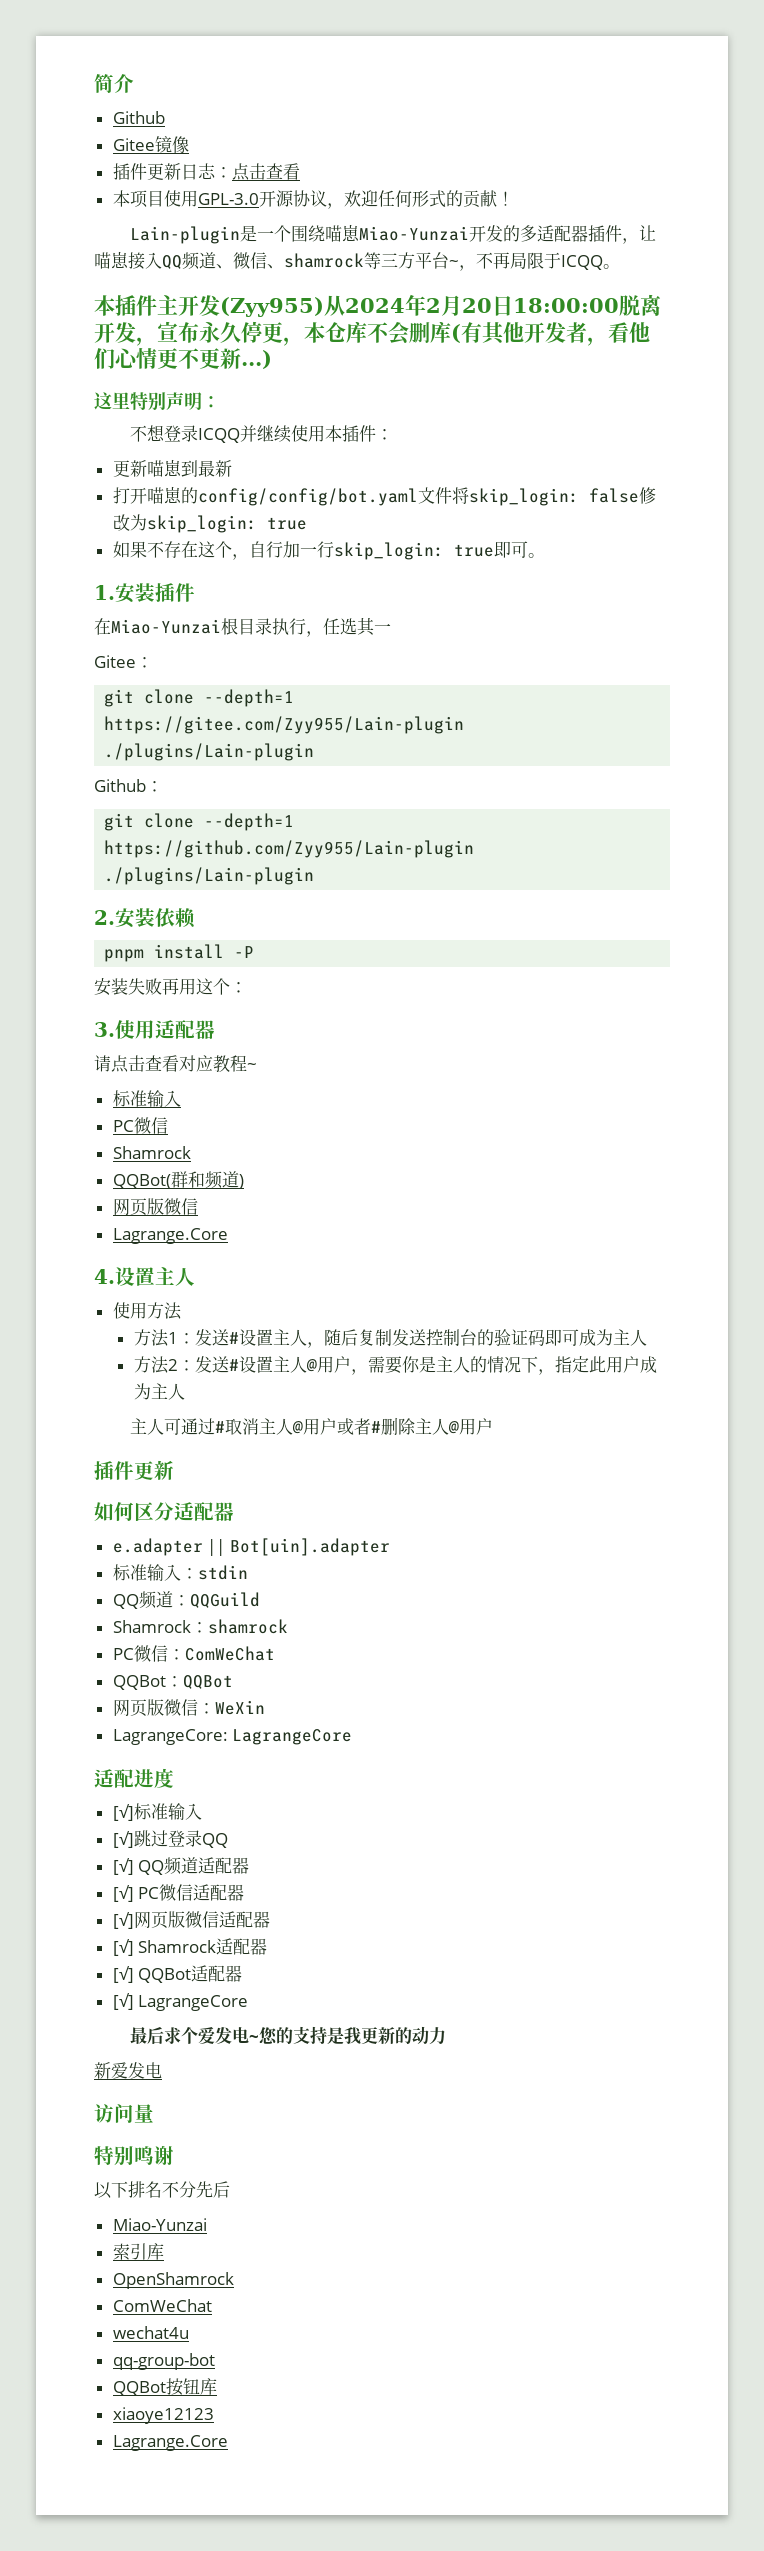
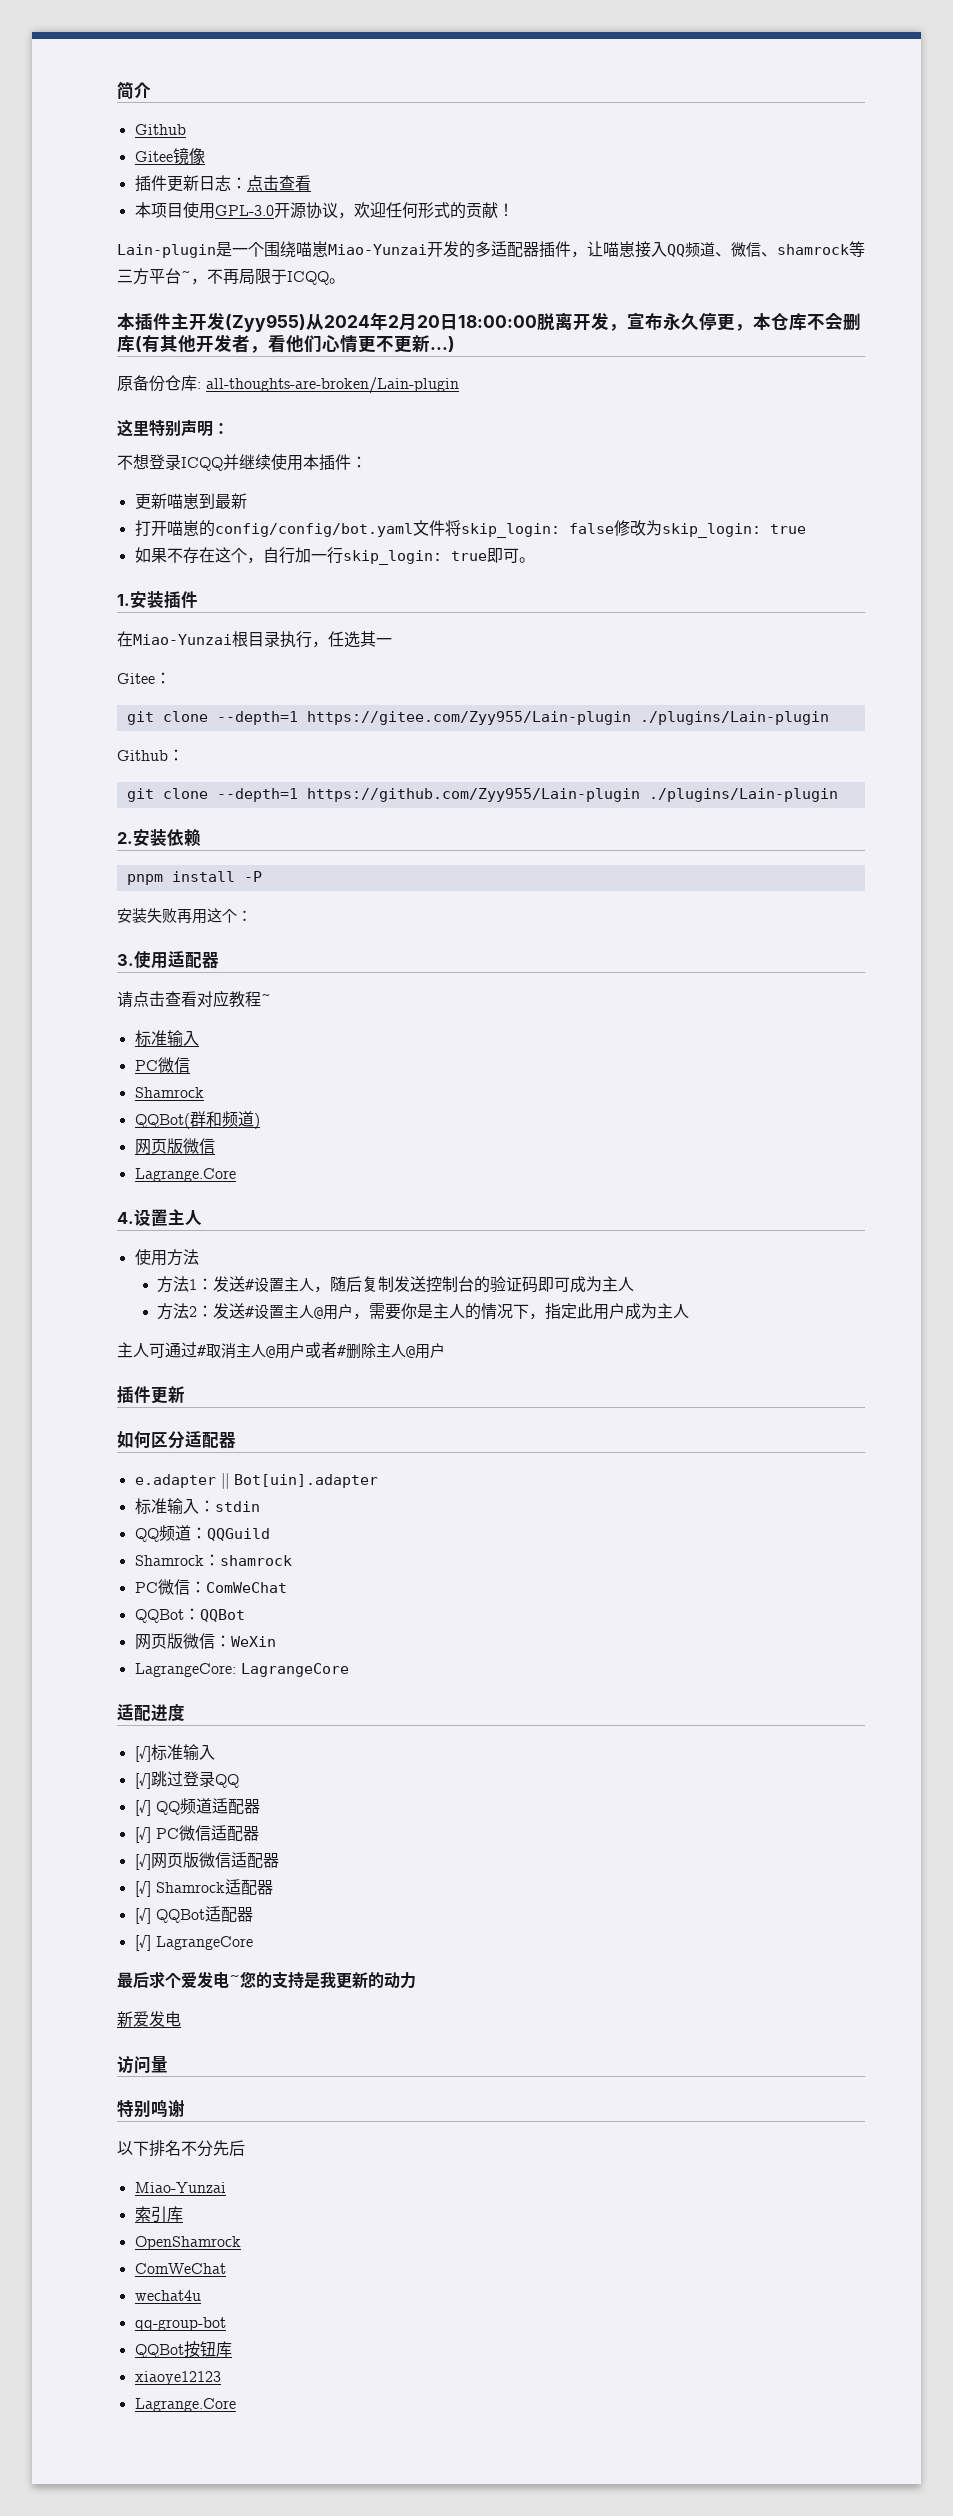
(272, 359) none -> [117,375,459,394] // 原备份仓库: all-thoughts-are-broken/Lain-plugin

